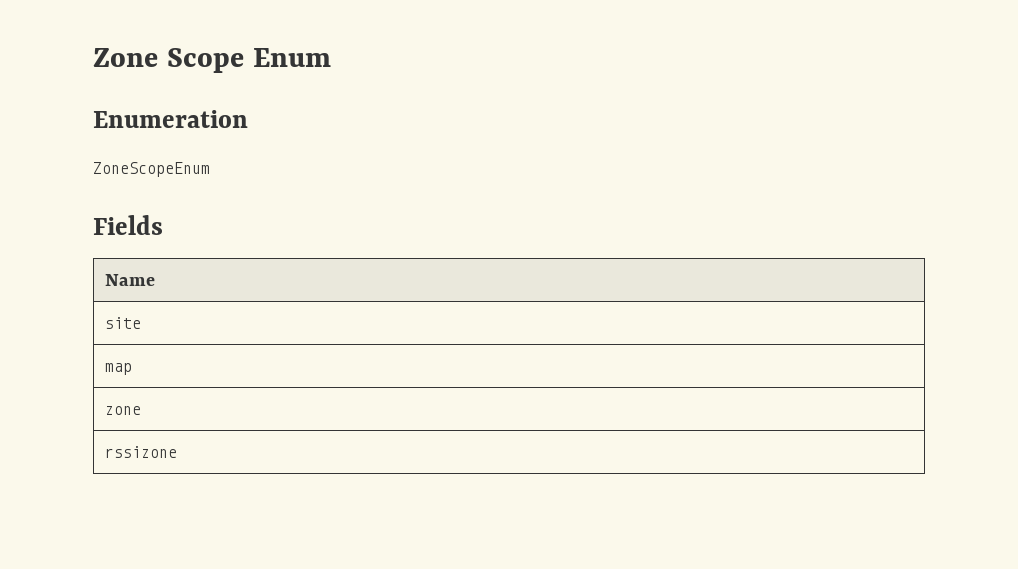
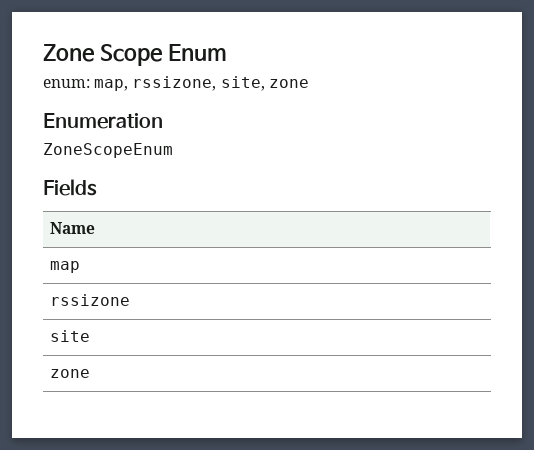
(331, 57) none -> [43,76,309,91] // enum: map, rssizone, site, zone
(156, 280) none -> [49,261,80,273] [49,294,130,306] // map // rssizone
[105,363,133,375] [105,406,142,415] [105,446,178,458] // map // zone // rssizone -> [49,369,90,378] // zone

